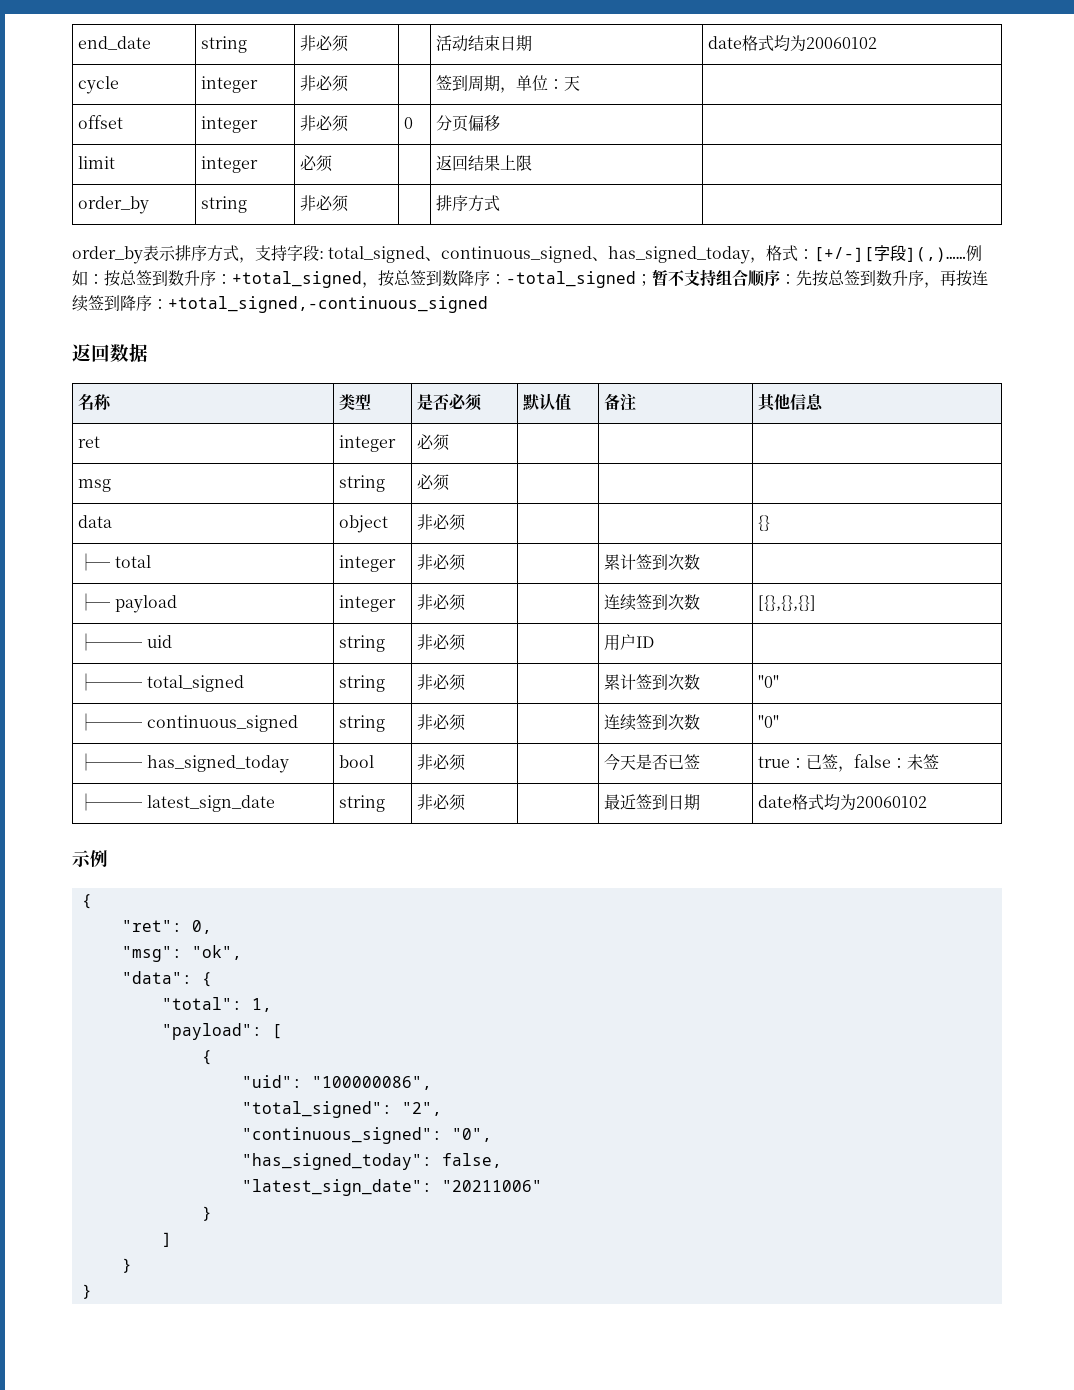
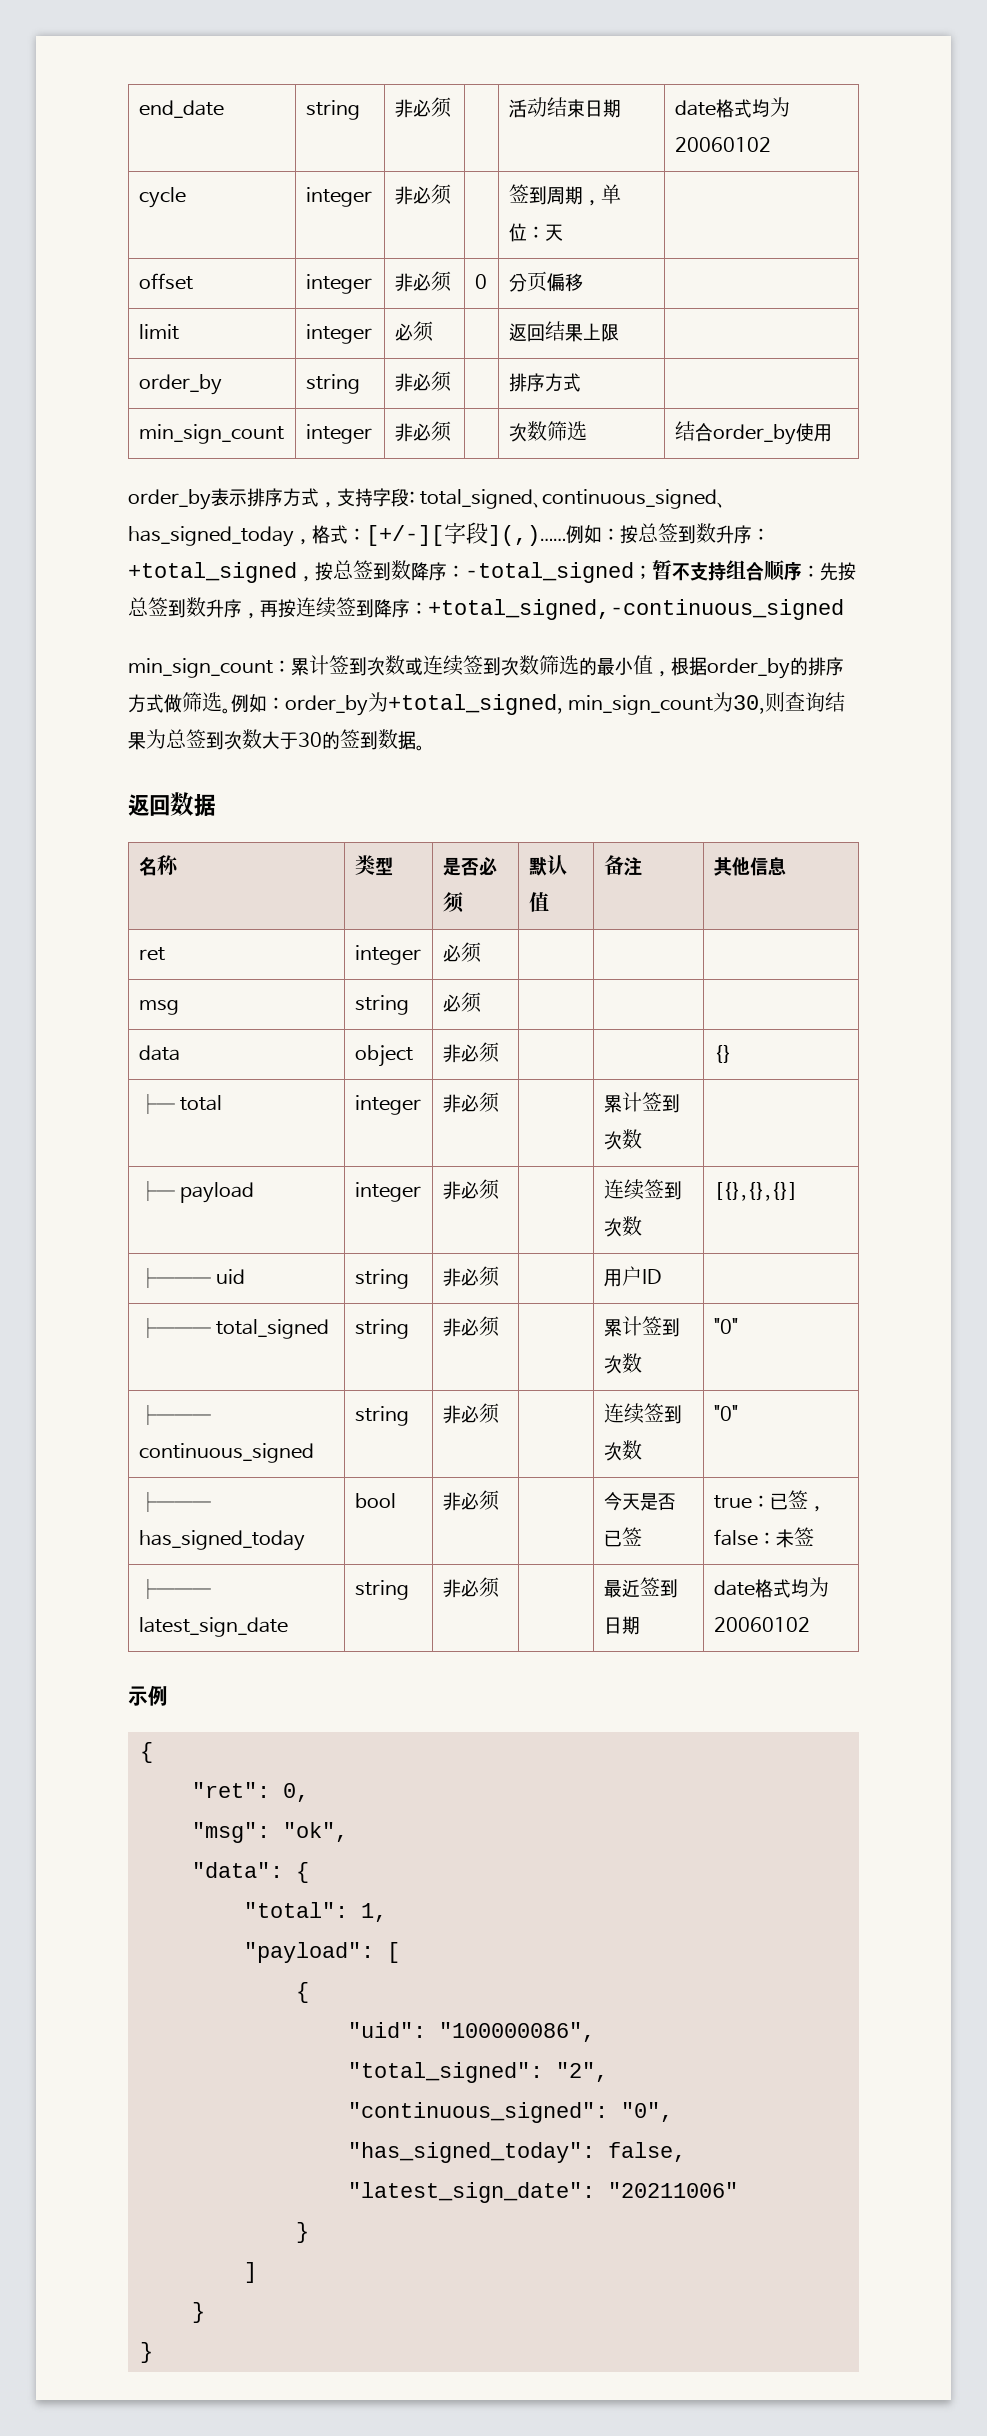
(501, 203) none -> [138,424,284,444] [305,424,372,444] [394,421,452,442] [508,421,587,442] [674,421,832,445] // min_sign_count | integer | 非必须 | | 次数筛选 | 结合order_by使用
(488, 304) none -> [128,655,844,679] [128,692,846,716] [128,729,425,751] // min_sign_count：累计签到次数或连续签到次数筛选的最小值，根据order_by的排序方式做筛选。例如：order_by为+total_signed, min_sign_count为30,则查询结果为总签到次数大于30的签到数据。

